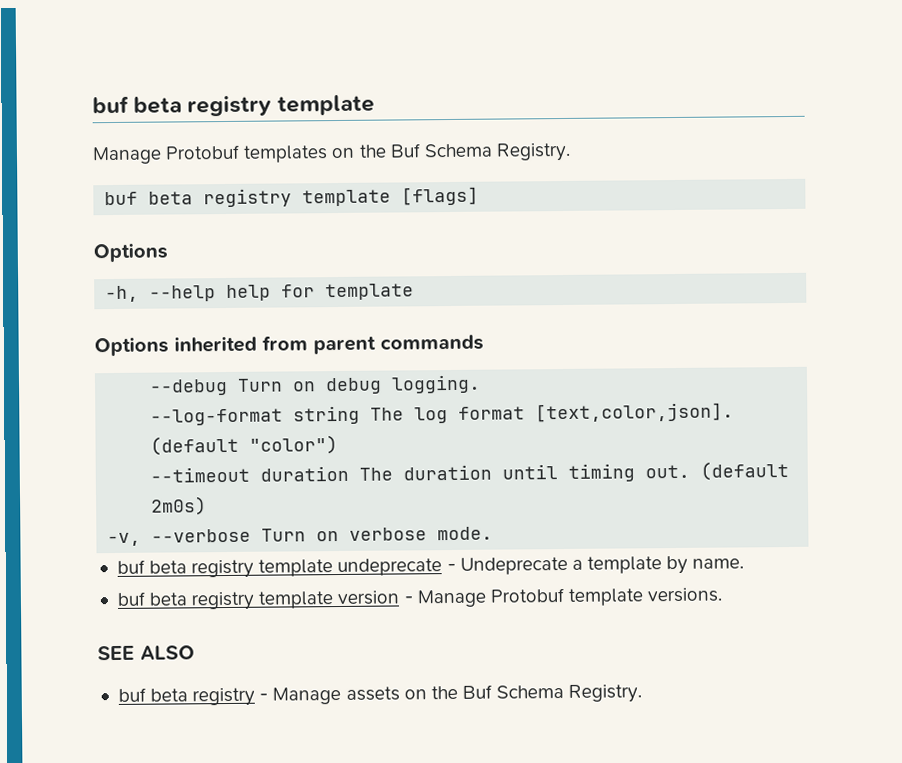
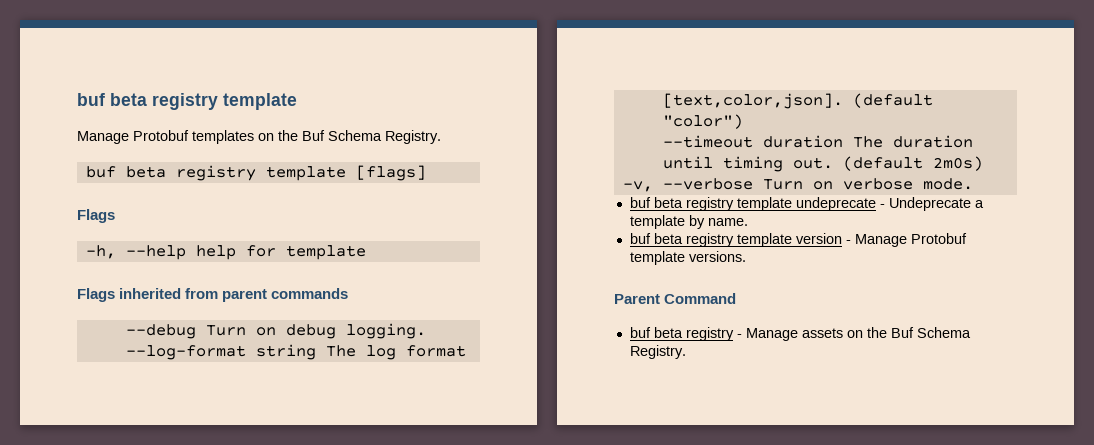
[93,242,168,263] Options -> [77,209,115,223] Flags
[94,336,169,357] Options -> [77,288,115,302] Flags
[97,645,195,661] SEE ALSO -> [614,293,737,304] Parent Command

